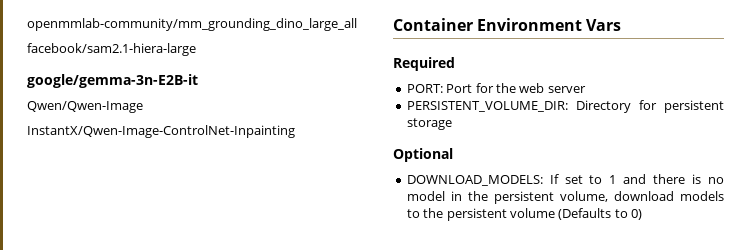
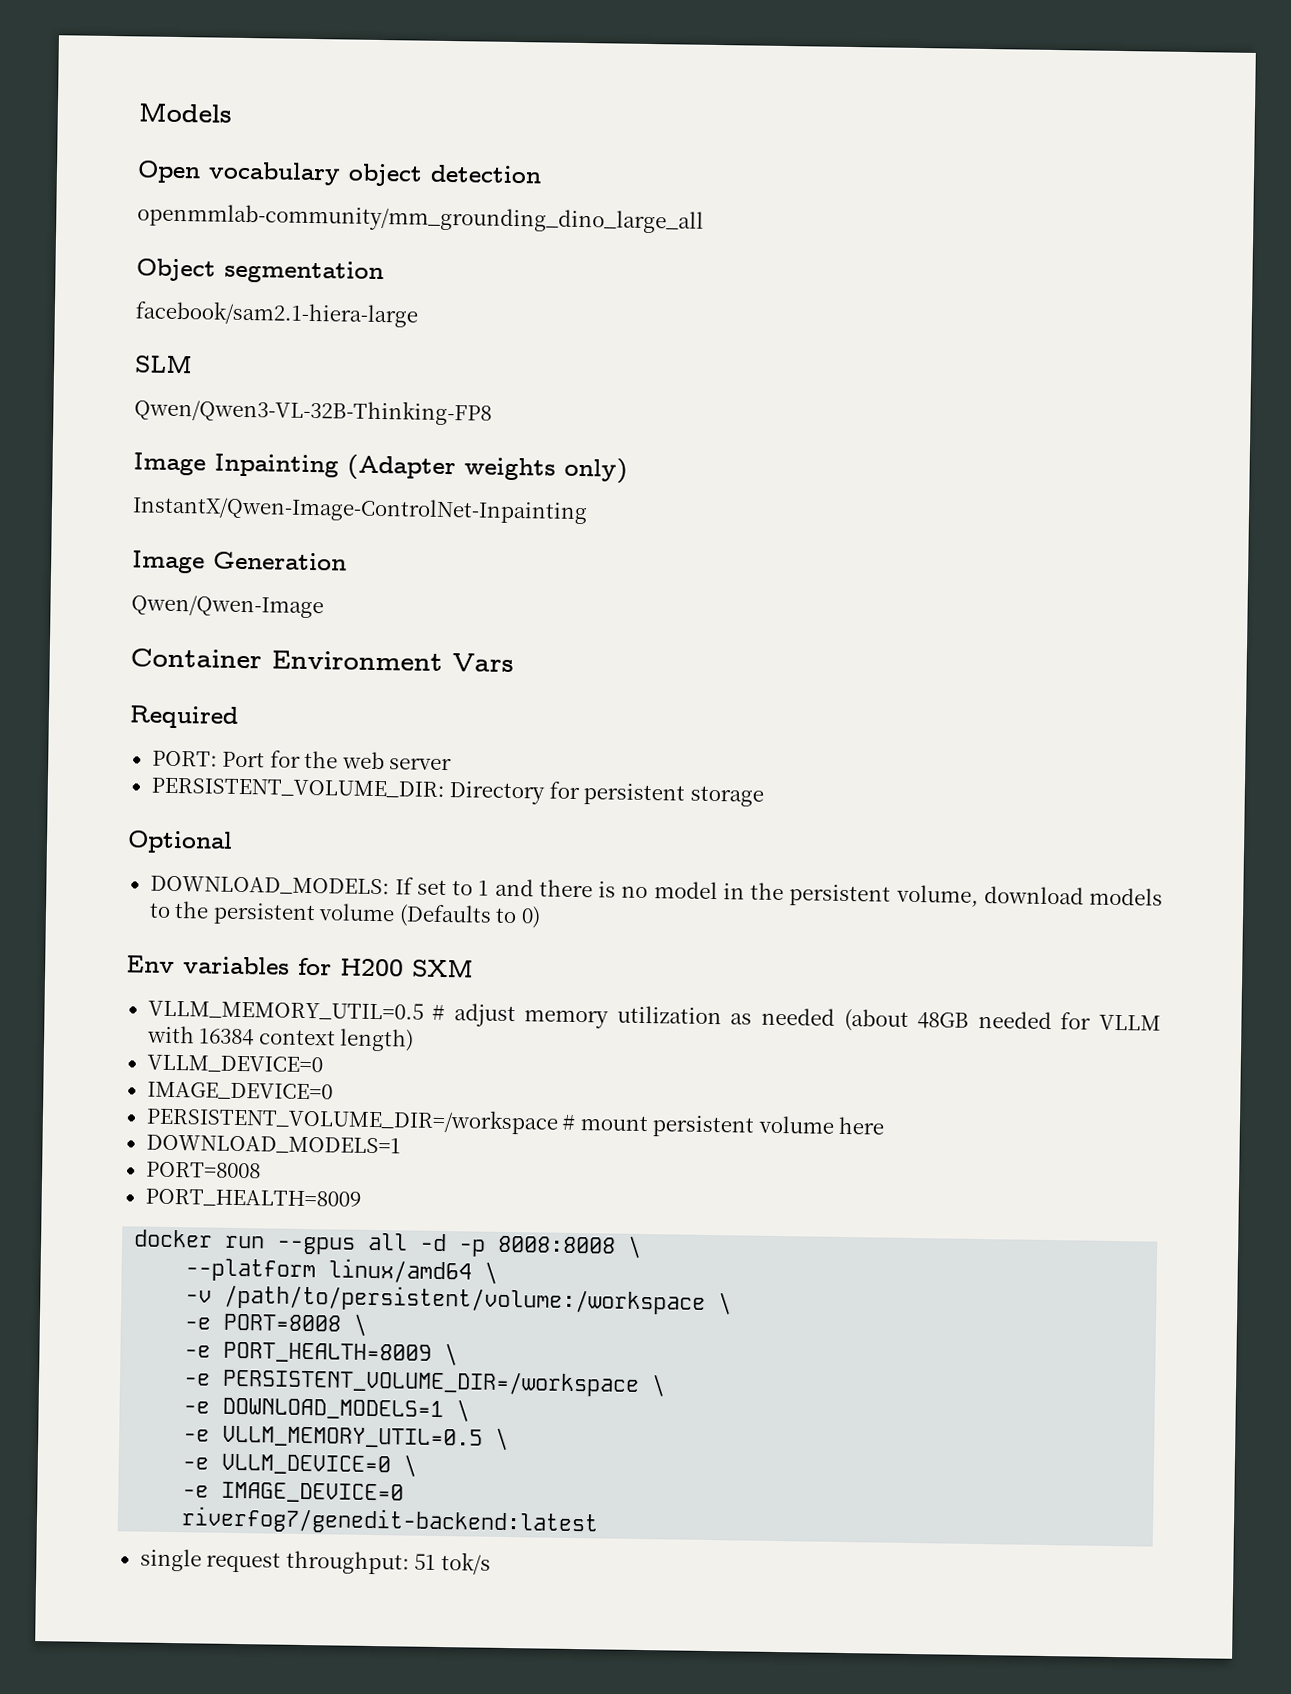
(27, 24) none -> [138,102,232,123] [137,160,542,187] Models // Open vocabulary object detection //
(357, 24) none -> [136,258,384,285] // Object segmentation
[27,74,198,88] google/gemma-3n-E2B-it -> [134,354,193,374] [134,397,492,426] [133,452,628,484] [132,495,588,525] [132,550,347,574] SLM // Qwen/Qwen3-VL-32B-Thinking-FP8 // Image Inpainting (Adapter weights only) // InstantX/Qwen-Image-ControlNet-Inpainting // Image Generation
[27,125,295,138] // InstantX/Qwen-Image-ControlNet-Inpainting -> (324, 606) none
(642, 214) none -> [126,955,474,978] [147,999,1161,1032] [146,1025,415,1052] [146,1054,323,1074] [146,1081,333,1101] [145,1105,886,1138] [145,1134,401,1155] [145,1161,261,1179] [144,1188,362,1208] [134,1229,643,1258] [185,1258,499,1284] [185,1283,733,1315] [184,1313,369,1336] [184,1341,459,1366] [183,1367,667,1397] [183,1397,471,1422] [183,1425,510,1451] [182,1453,418,1477] [182,1481,405,1504] [181,1506,600,1537] [139,1548,491,1575] // Env variables for H200 SXM // VLLM_MEMORY_UTIL=0.5 # adjust memory utilization as needed (about 48GB needed for VLLM with 16384 context length) // VLLM_DEVICE=0 // IMAGE_DEVICE=0 // PERSISTENT_VOLUME_DIR=/workspace # mount persistent volume here // DOWNLOAD_MODELS=1 // PORT=8008 // PORT_HEALTH=8009 // docker run --gpus all -d -p 8008:8008 \ // --platform linux/amd64 \ // -v /path/to/persistent/volume:/workspace \ // -e PORT=8008 \ // -e PORT_HEALTH=8009 \ // -e PERSISTENT_VOLUME_DIR=/workspace \ // -e DOWNLOAD_MODELS=1 \ // -e VLLM_MEMORY_UTIL=0.5 \ // -e VLLM_DEVICE=0 \ // -e IMAGE_DEVICE=0 // riverfog7/genedit-backend:latest // single request throughput: 51 tok/s

